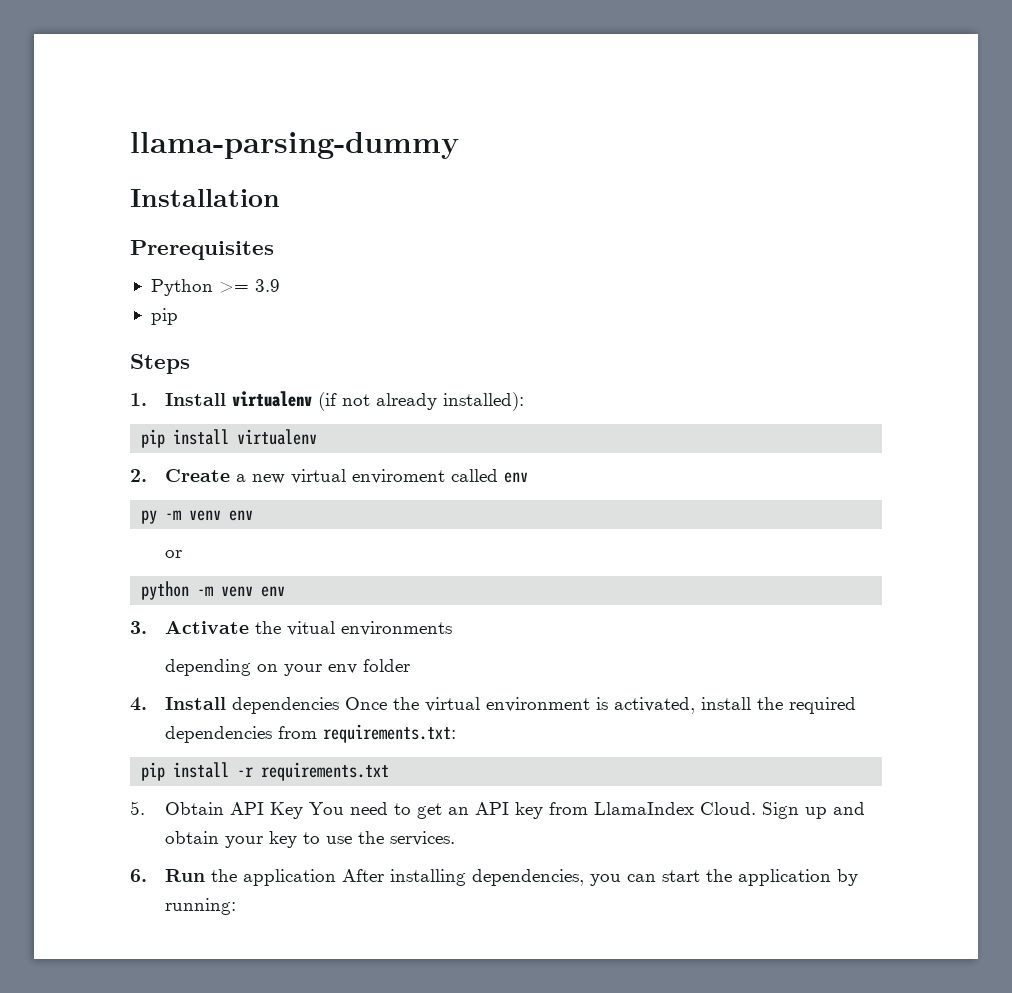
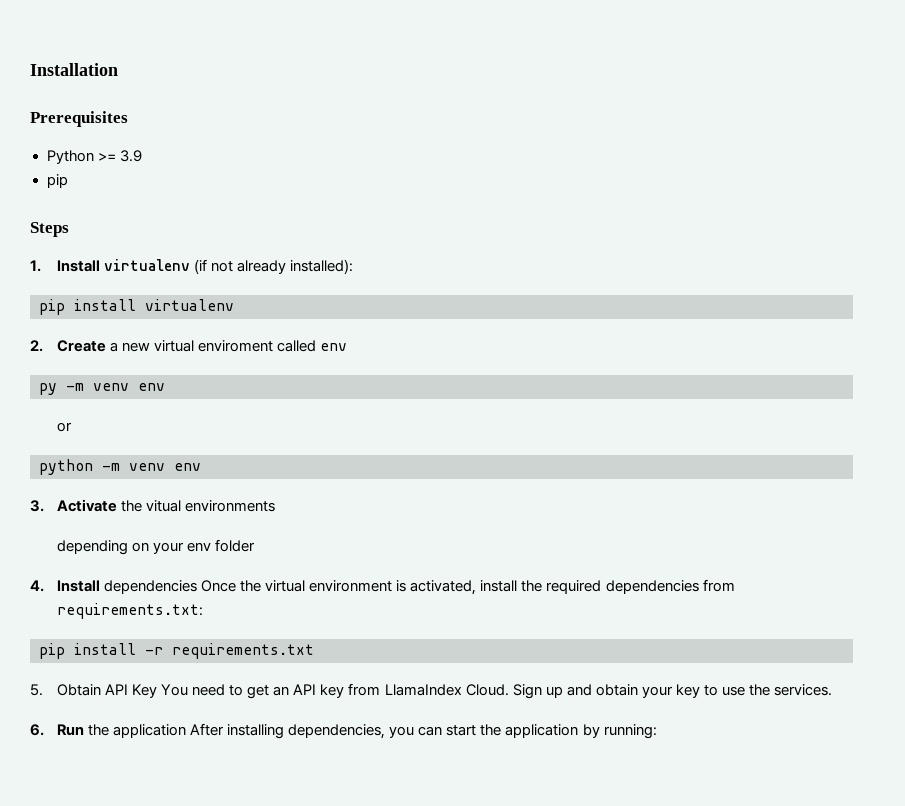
[130,132,459,159] llama-parsing-dummy // -> (30, 69) none

